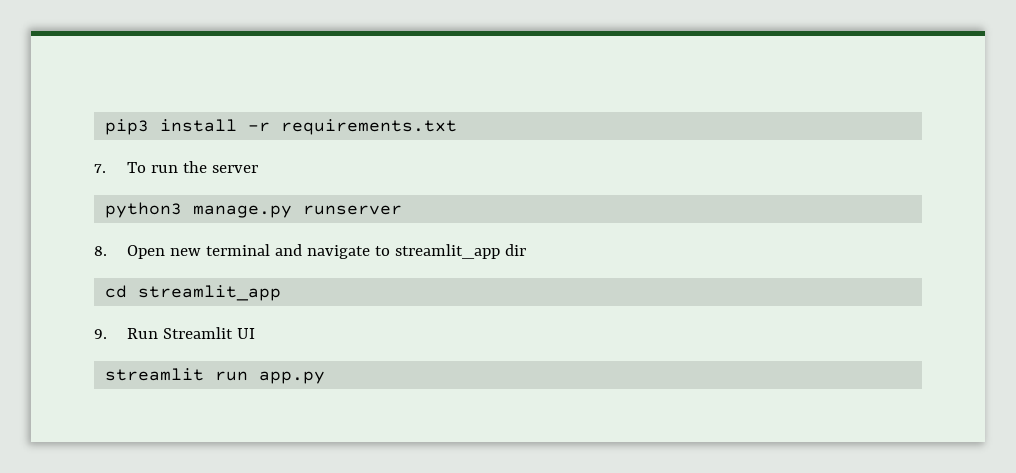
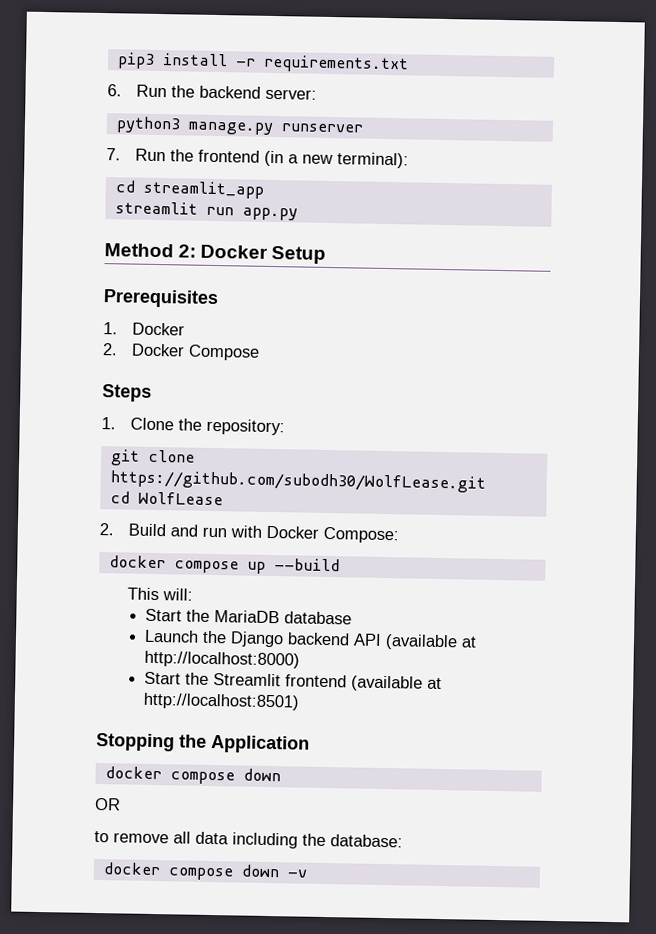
[94,161,258,173] [105,202,403,218] [94,244,526,259] [105,285,282,301] [94,327,255,339] [105,368,326,384] 7. To run the server // python3 manage.py runserver // 8. Open new terminal and navigate to streamlit_app dir // cd streamlit_app // 9. Run Streamlit UI // streamlit run app.py -> [107,84,318,100] [115,116,363,135] [106,148,410,169] [114,180,264,199] [114,201,298,221] [104,243,327,264] [103,289,219,309] [103,322,186,336] [102,343,261,361] [102,384,152,402] [101,417,286,436] [109,449,195,466] [109,470,486,493] [109,491,223,506] [99,523,400,544] [108,555,340,574] [127,587,194,601] [145,608,353,625] [144,629,478,651] [144,650,301,669] [144,671,443,692] [143,692,301,711] [96,732,310,754] [104,766,281,785] [94,797,121,811] [94,830,403,849] [102,862,307,881] 6. Run the backend server: // python3 manage.py runserver // 7. Run the frontend (in a new terminal): // cd streamlit_app // streamlit run app.py // Method 2: Docker Setup // Prerequisites // 1. Docker // 2. Docker Compose // Steps // 1. Clone the repository: // git clone https://github.com/subodh30/WolfLease.git // cd WolfLease // 2. Build and run with Docker Compose: // docker compose up --build // This will: // Start the MariaDB database // Launch the Django backend API (available at http://localhost:8000) // Start the Streamlit frontend (available at http://localhost:8501) // Stopping the Application // docker compose down // OR // to remove all data including the database: // docker compose down -v

